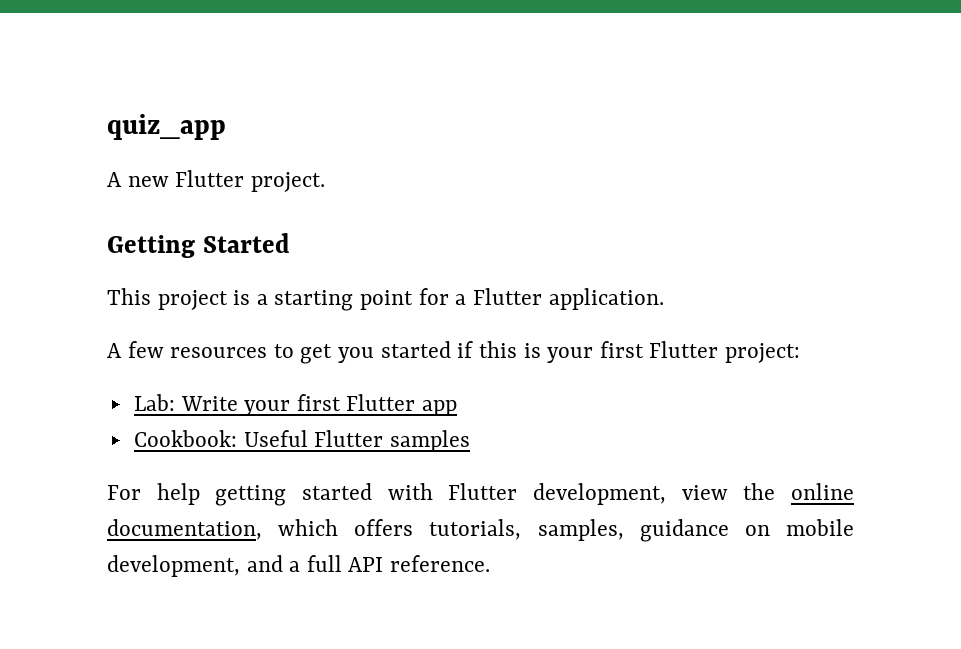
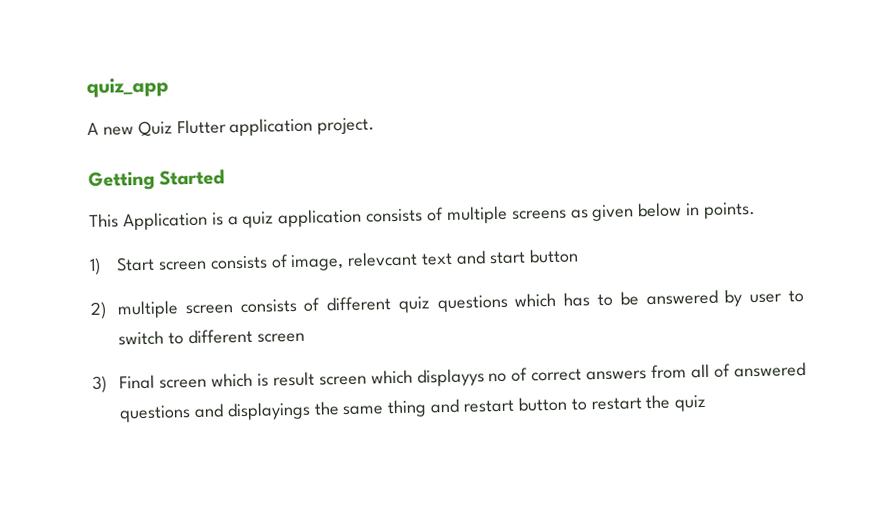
[175,170,245,187] Flutter -> [137,117,314,137] Quiz Flutter application
[157,290,228,310] project -> [122,211,208,231] Application
[274,288,664,311] [107,341,800,364] [133,394,458,416] [133,430,470,452] [107,483,854,506] [107,519,854,542] [107,555,491,577] starting point for a Flutter application. // A few resources to get you started if this is your first Flutter project: // Lab: Write your first Flutter app // Cookbook: Useful Flutter samples // For help getting started with Flutter development, view the online documentation, which offers tutorials, samples, guidance on mobile development, and a full API reference. -> [242,201,757,228] [89,248,579,275] [90,289,805,319] [117,328,305,346] [92,362,806,393] [118,394,708,423] quiz application consists of multiple screens as given below in points. // 1) Start screen consists of image, relevcant text and start button // 2) multiple screen consists of different quiz questions which has to be answered by user to switch to different screen // 3) Final screen which is result screen which displayys no of correct answers from all of answered questions and displayings the same thing and restart button to restart the quiz

